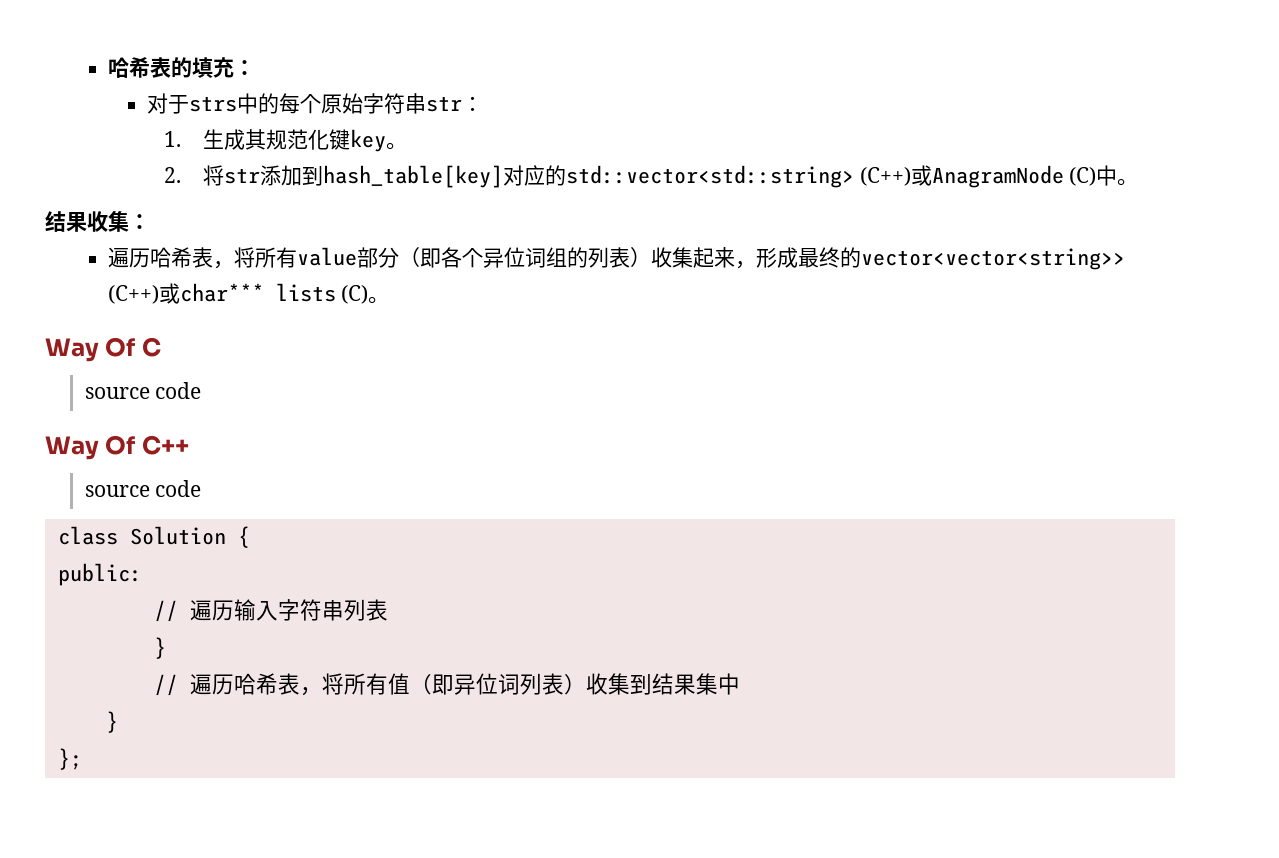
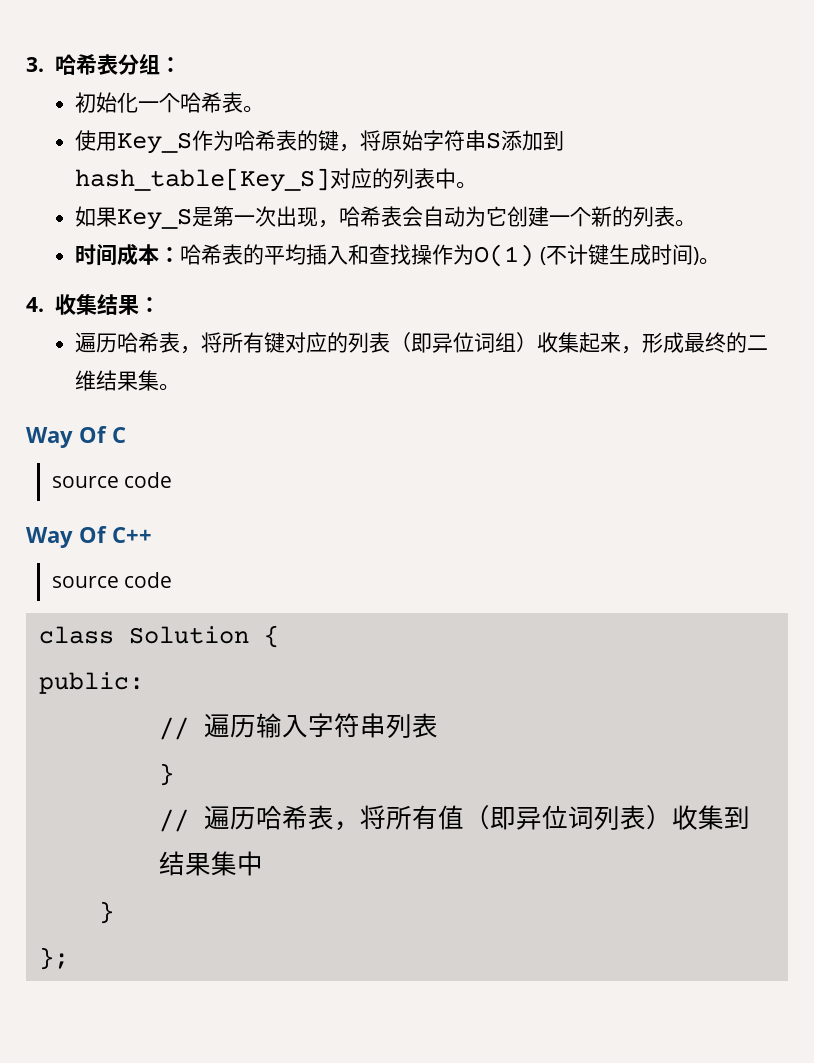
[107,57,255,78] [147,93,484,114] [163,129,408,152] [163,165,1139,188] [45,211,129,232] 哈希表的填充： // 对于strs中的每个原始字符串str： // 1.生成其规范化键key。 // 2.将str添加到hash_table[key]对应的std::vector<std::string> (C++)或AnagramNode (C)中。 // 结果收集 -> [26,54,181,75] [74,92,264,113] [74,130,564,154] [74,168,477,192] [74,206,696,230] [74,243,720,267] [26,294,139,315] 3.哈希表分组： // 初始化一个哈希表。 // 使用Key_S作为哈希表的键，将原始字符串S添加到hash_table[Key_S]对应的列表中。 // 如果Key_S是第一次出现，哈希表会自动为它创建一个新的列表。 // 时间成本：哈希表的平均插入和查找操作为O(1) (不计键生成时间)。 // 4.收集结果
[296,247,483,268] value部分（即各个 -> [263,332,432,353] 键对应的列表（即
[566,247,630,268] 的列表 -> (516, 342) none
[860,248,1125,270] [107,283,369,304] vector<vector<string>> (C++)或char*** lists (C) -> [746,335,768,350] [74,370,159,391] 二维结果集

